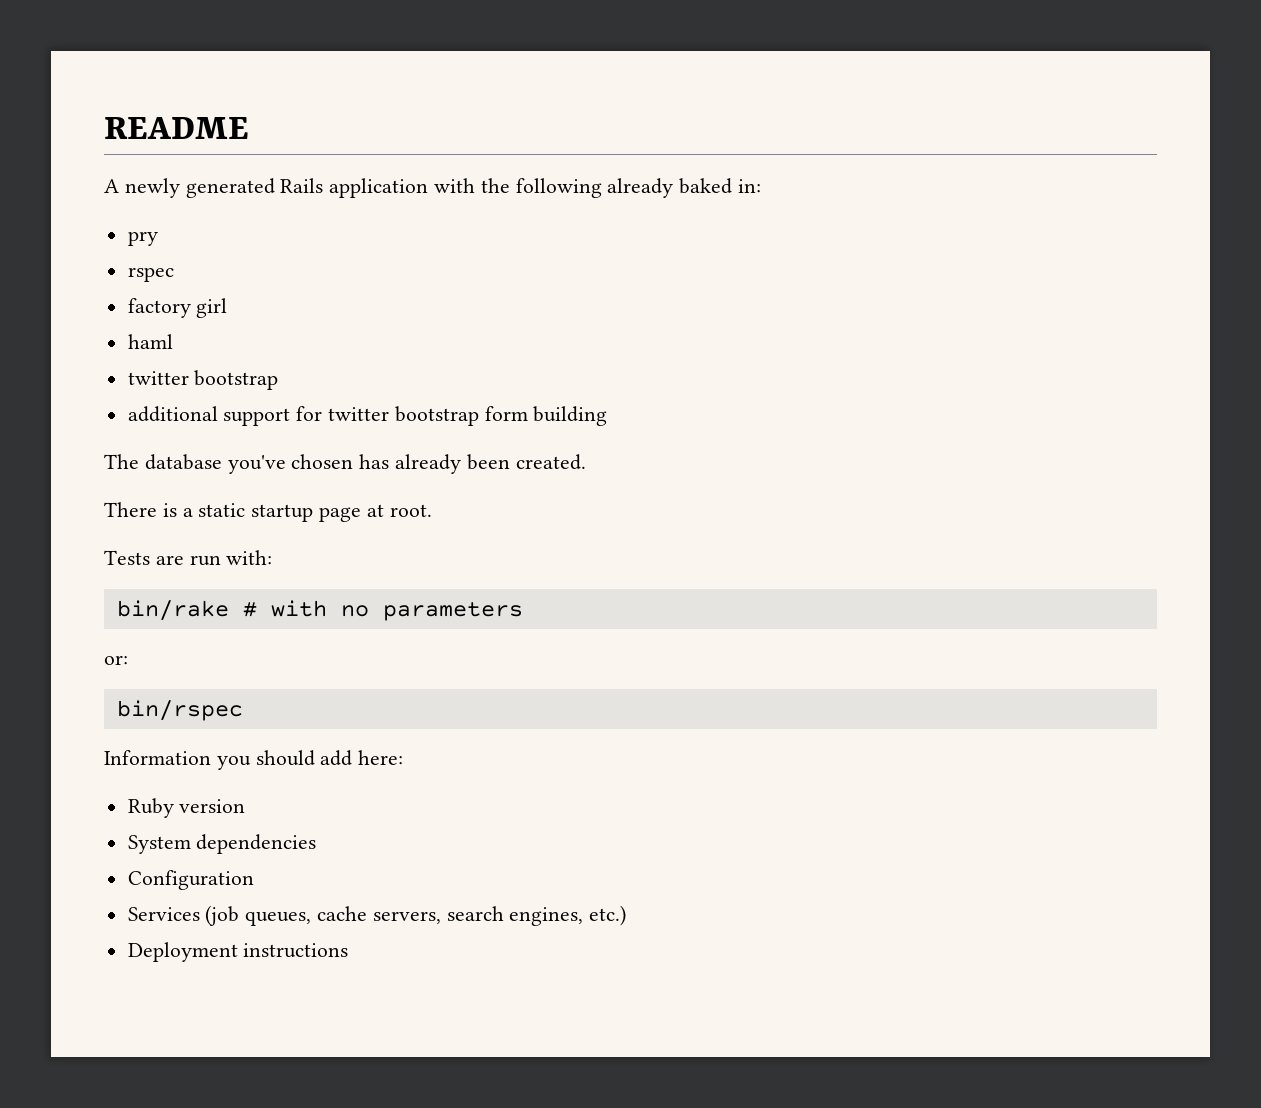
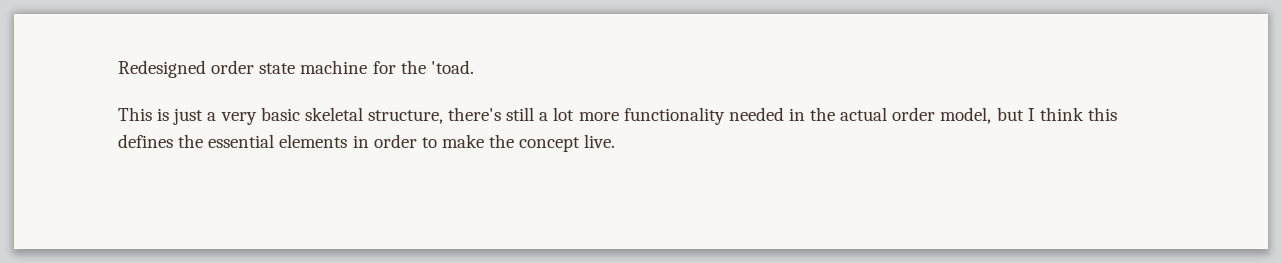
[104,117,249,139] [104,178,762,198] [127,231,158,246] [127,267,174,282] [127,298,228,318] [127,334,173,349] [127,370,279,390] [127,406,608,426] [104,454,586,474] [104,502,432,522] [104,550,273,566] [116,600,523,621] [104,655,128,665] [116,700,243,721] [104,750,404,770] [127,798,246,818] [127,834,317,854] [127,870,254,890] [127,905,627,926] [127,942,349,962] README // A newly generated Rails application with the following already baked in: // pry // rspec // factory girl // haml // twitter bootstrap // additional support for twitter bootstrap form building // The database you've chosen has already been created. // There is a static startup page at root. // Tests are run with: // bin/rake # with no parameters // or: // bin/rspec // Information you should add here: // Ruby version // System dependencies // Configuration // Services (job queues, cache servers, search engines, etc.) // Deployment instructions -> [118,60,474,78] [118,107,1117,125] [118,134,616,152] Redesigned order state machine for the 'toad. // This is just a very basic skeletal structure, there's still a lot more functionality needed in the actual order model, but I think this defines the essential elements in order to make the concept live.

